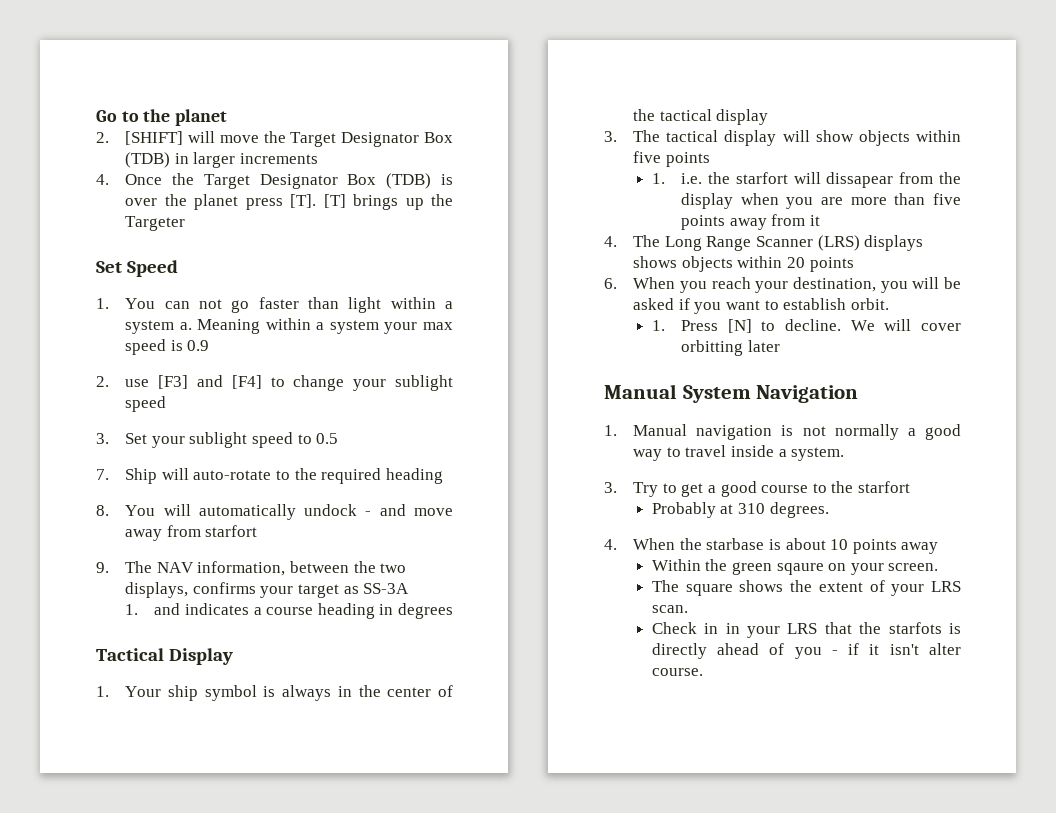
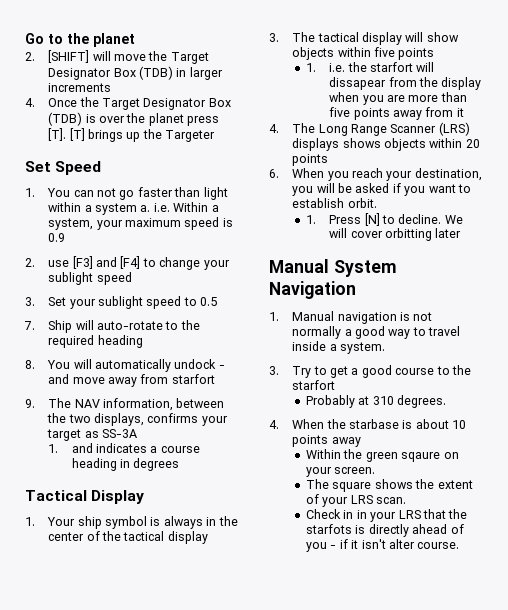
[197,318,453,334] Meaning within a system your max -> [153,202,219,212] [48,218,182,230] i.e. Within a system, your maximum

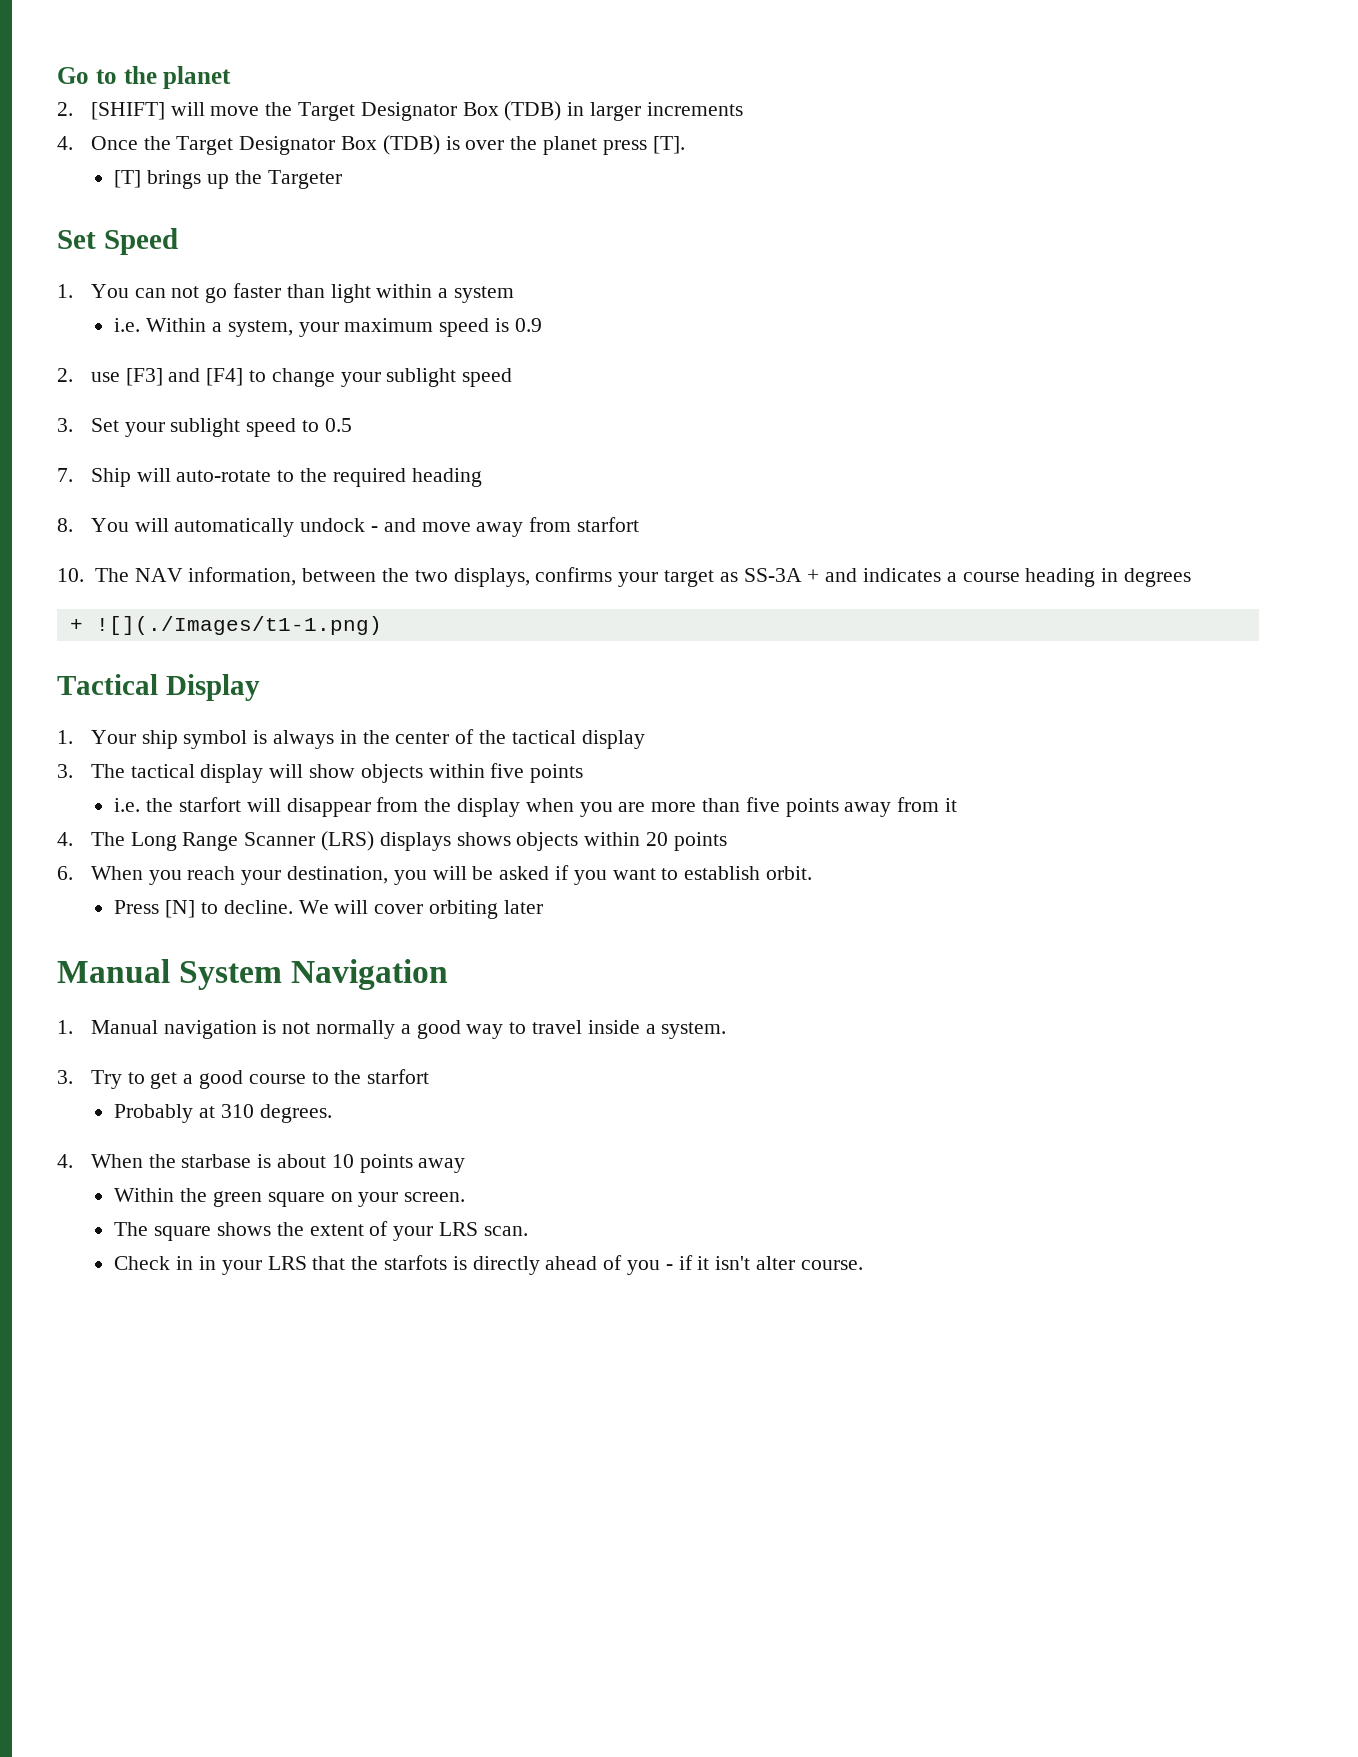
(67, 134) none -> (685, 145) //
[140,205,151,212] a. -> (514, 294) //
[25,399,35,408] 9. -> [57,568,84,582] 10.
[48,444,59,453] // 1. -> [807,569,820,582] +
(180, 464) none -> [69,616,382,635] // + ![](./Images/t1-1.png)
[306,63,317,72] 1. -> (584, 773) none
[329,77,387,90] dissapear -> [286,798,371,817] disappear
[306,215,317,224] 1. -> (813, 873) none
[385,228,433,241] orbitting -> [429,900,499,919] orbiting
[401,452,441,462] sqaure -> [267,1192,325,1207] square

